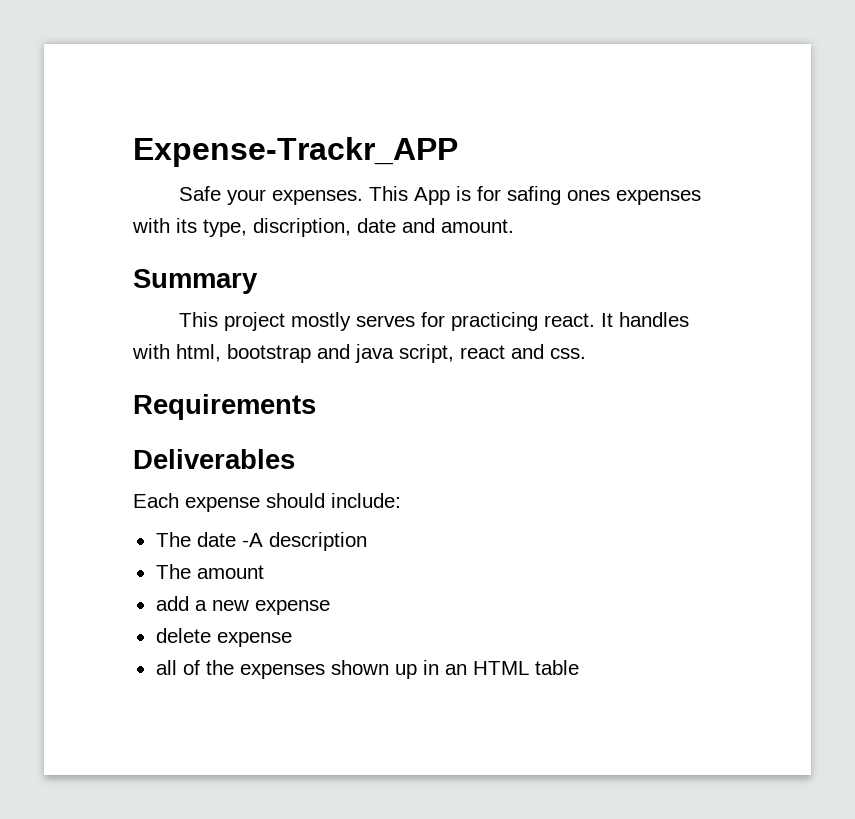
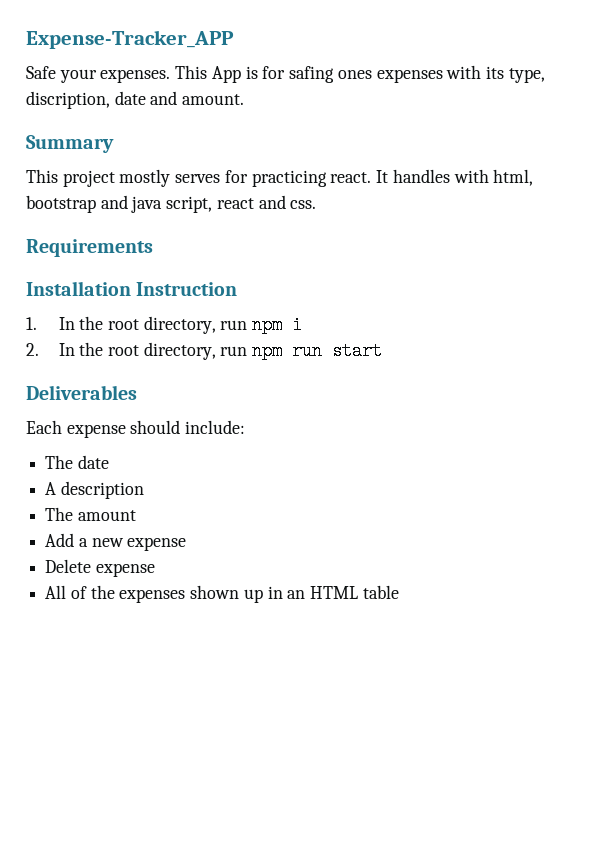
[133,137,458,167] Expense-Trackr_APP -> [26,30,234,49] Expense-Tracker_APP
(316, 407) none -> [26,281,238,296] [26,316,303,334] [26,342,383,360] // Installation Instruction // 1. In the root directory, run npm i // 2. In the root directory, run npm run start
[241,533,263,547] -A -> [45,482,57,495] // A
[155,596,189,611] add -> [45,533,75,547] Add
[155,628,292,647] [155,660,177,675] delete expense // all -> [45,559,155,577] [45,585,67,599] Delete expense // All

